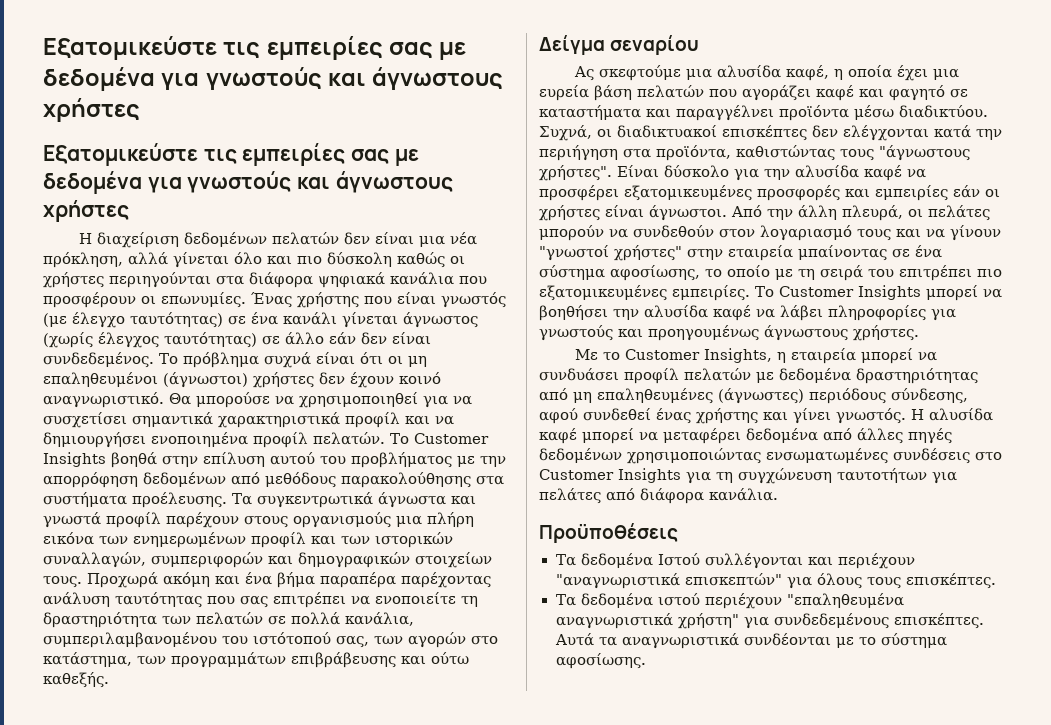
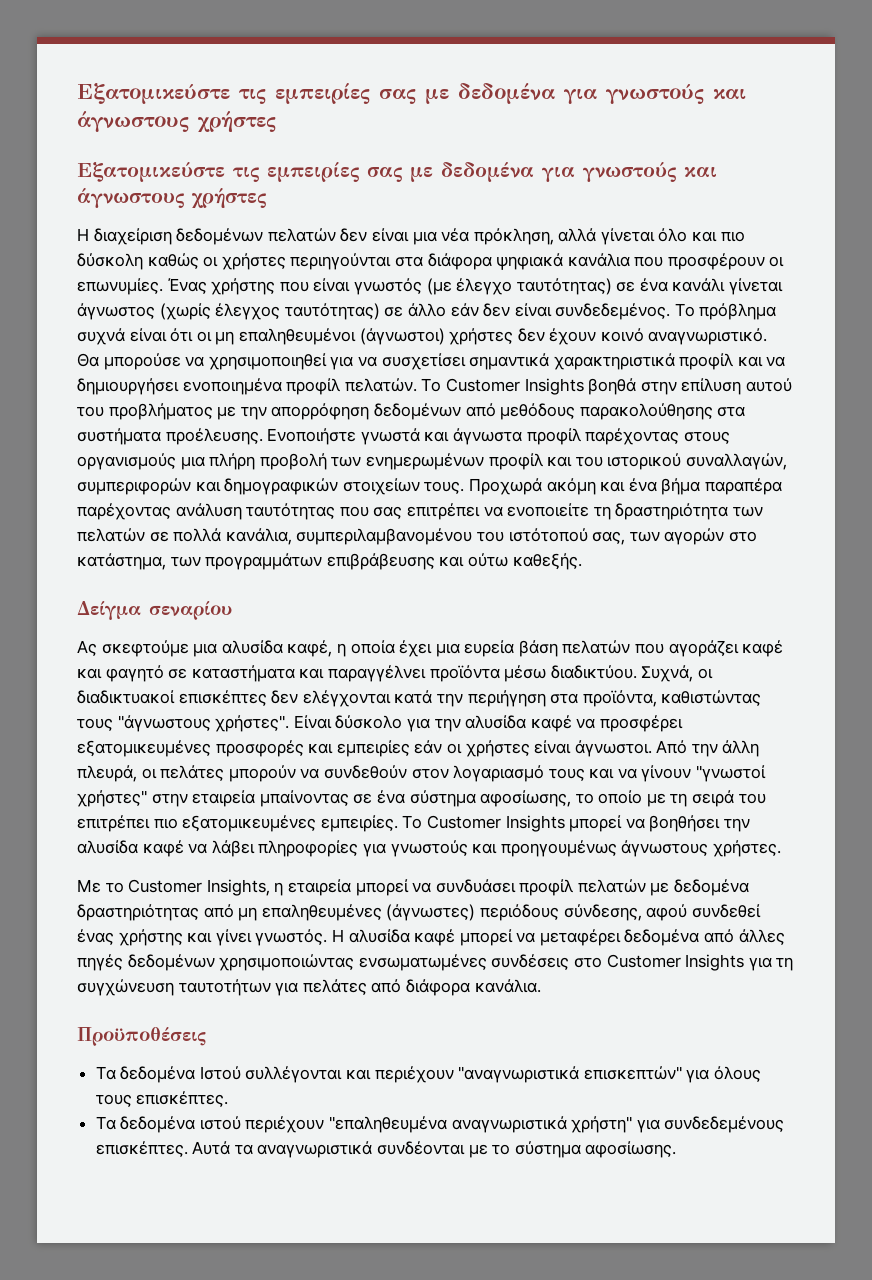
[232,492,476,508] [43,512,239,528] Τα συγκεντρωτικά άγνωστα και γνωστά προφίλ παρέχουν -> [267,428,680,445] Ενοποιήστε γνωστά και άγνωστα προφίλ παρέχοντας
[43,532,94,545] εικόνα -> [259,453,327,470] προβολή
[341,532,453,548] των ιστορικών -> [575,453,682,470] του ιστορικού

